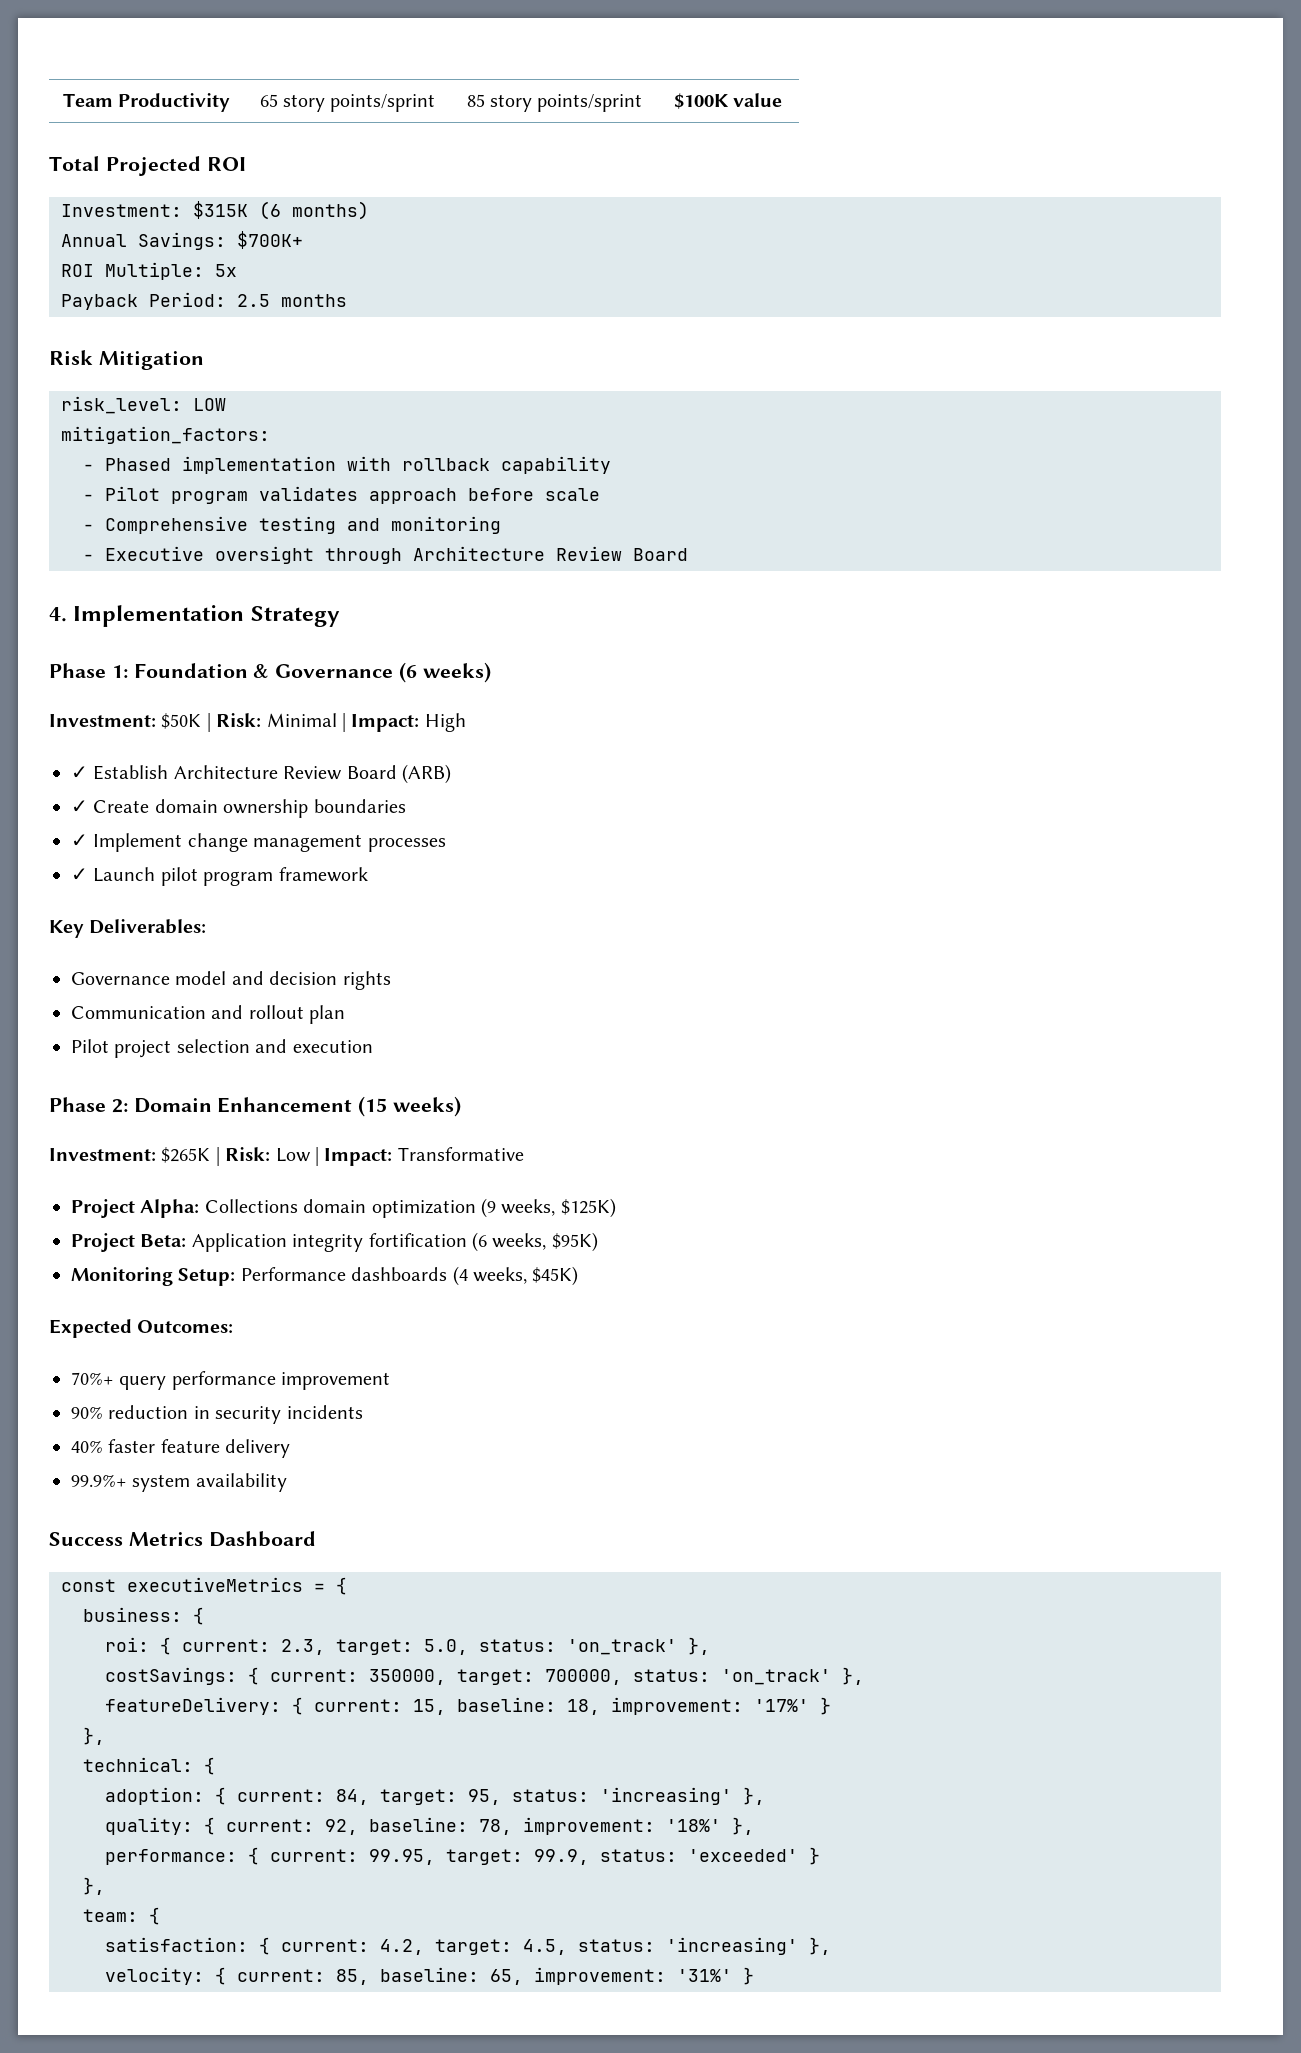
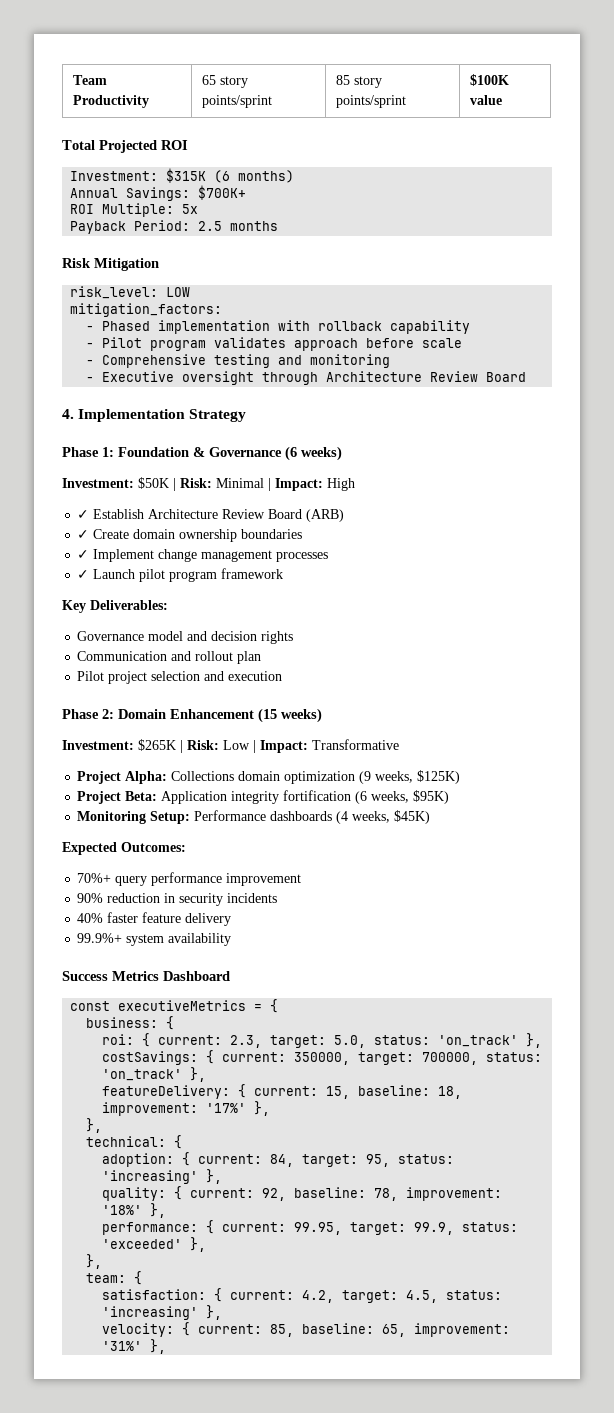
[820,1697,831,1715] } -> [254,1101,271,1116] },
[809,1847,820,1865] } -> [190,1237,207,1252] },
[743,1967,754,1985] } -> [150,1339,167,1354] },

